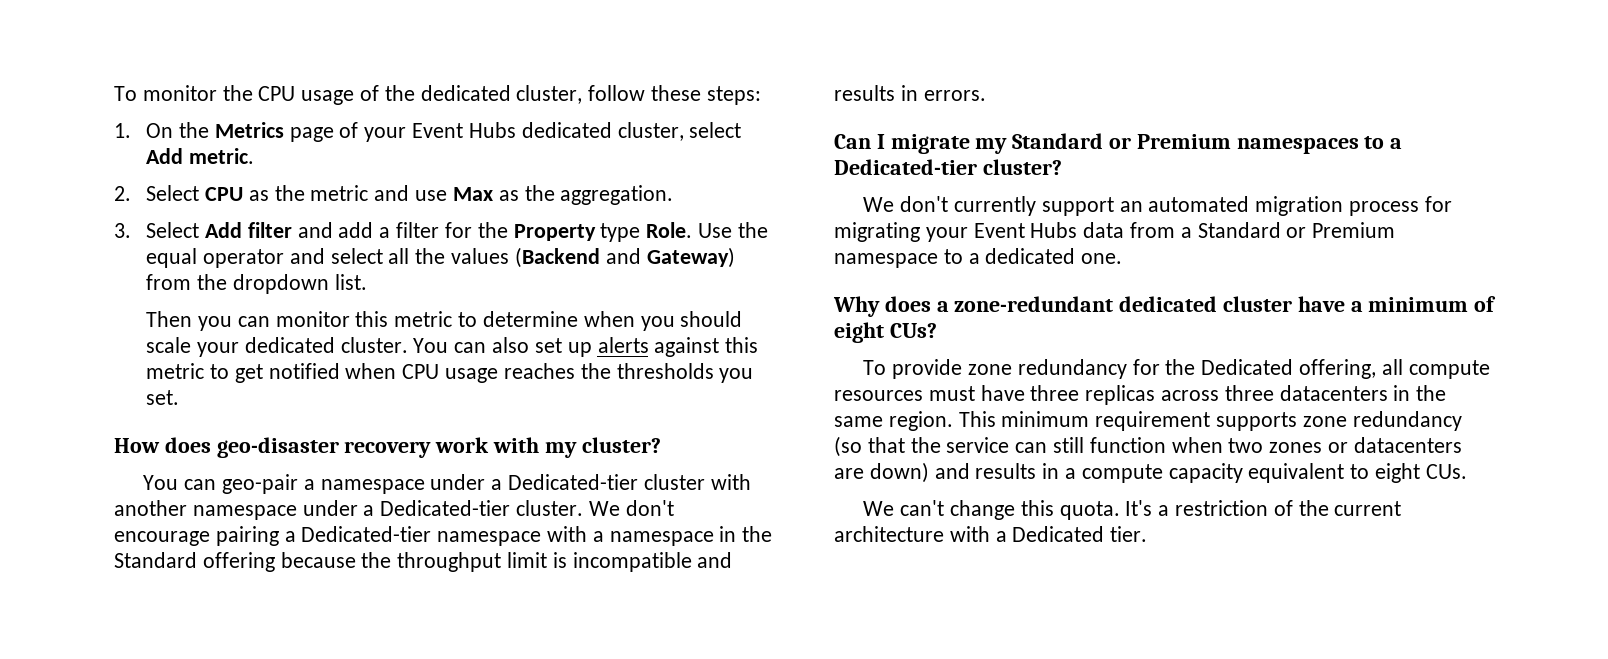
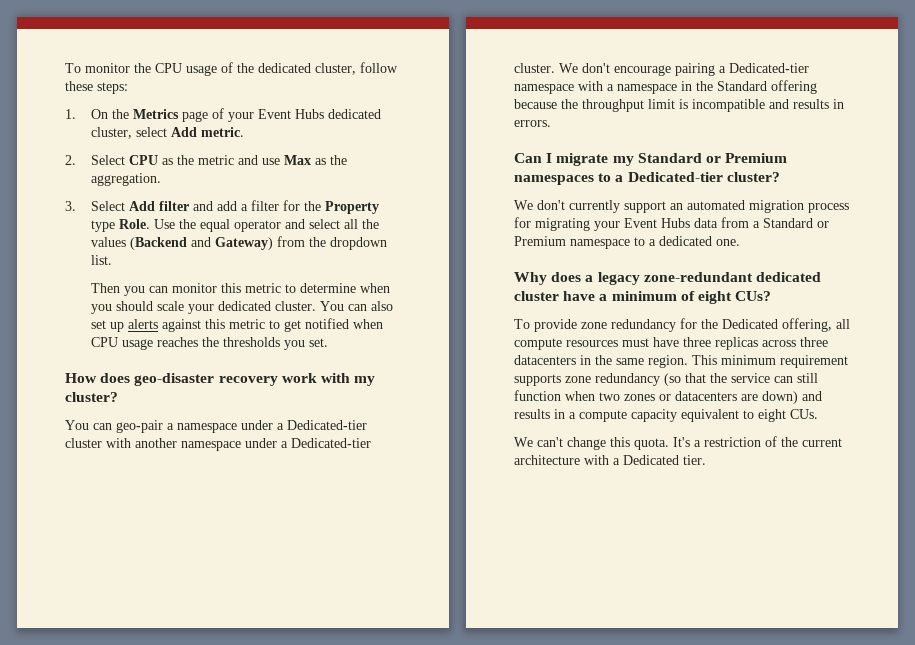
(949, 306) none -> [597,272,640,285] legacy

